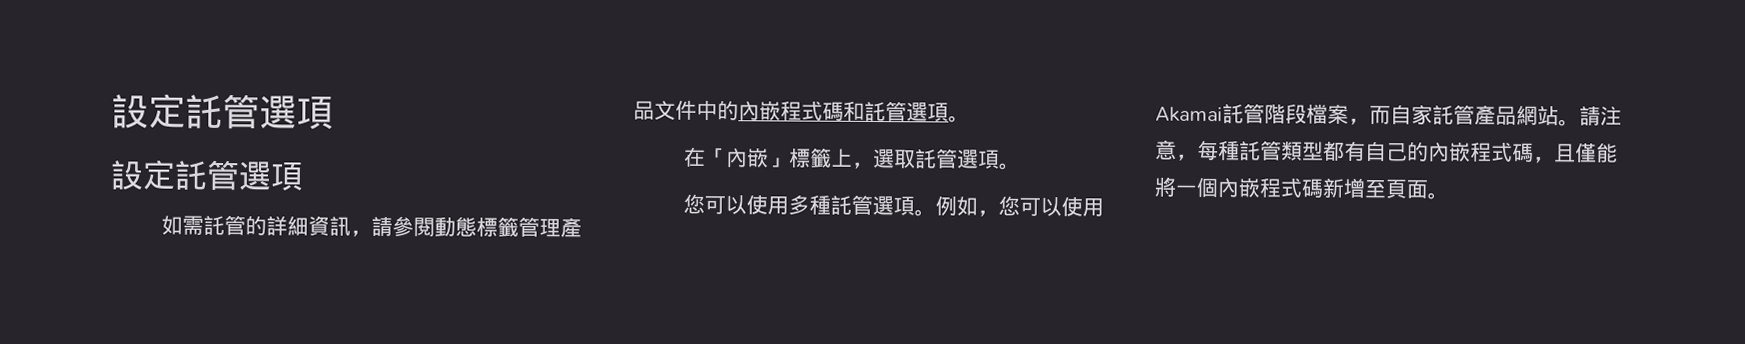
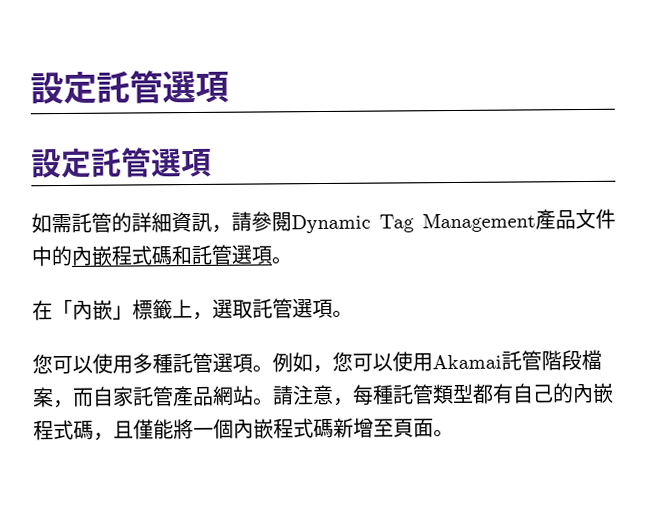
[434,216,562,238] 動態標籤管理 -> [291,212,536,234] Dynamic Tag Management

